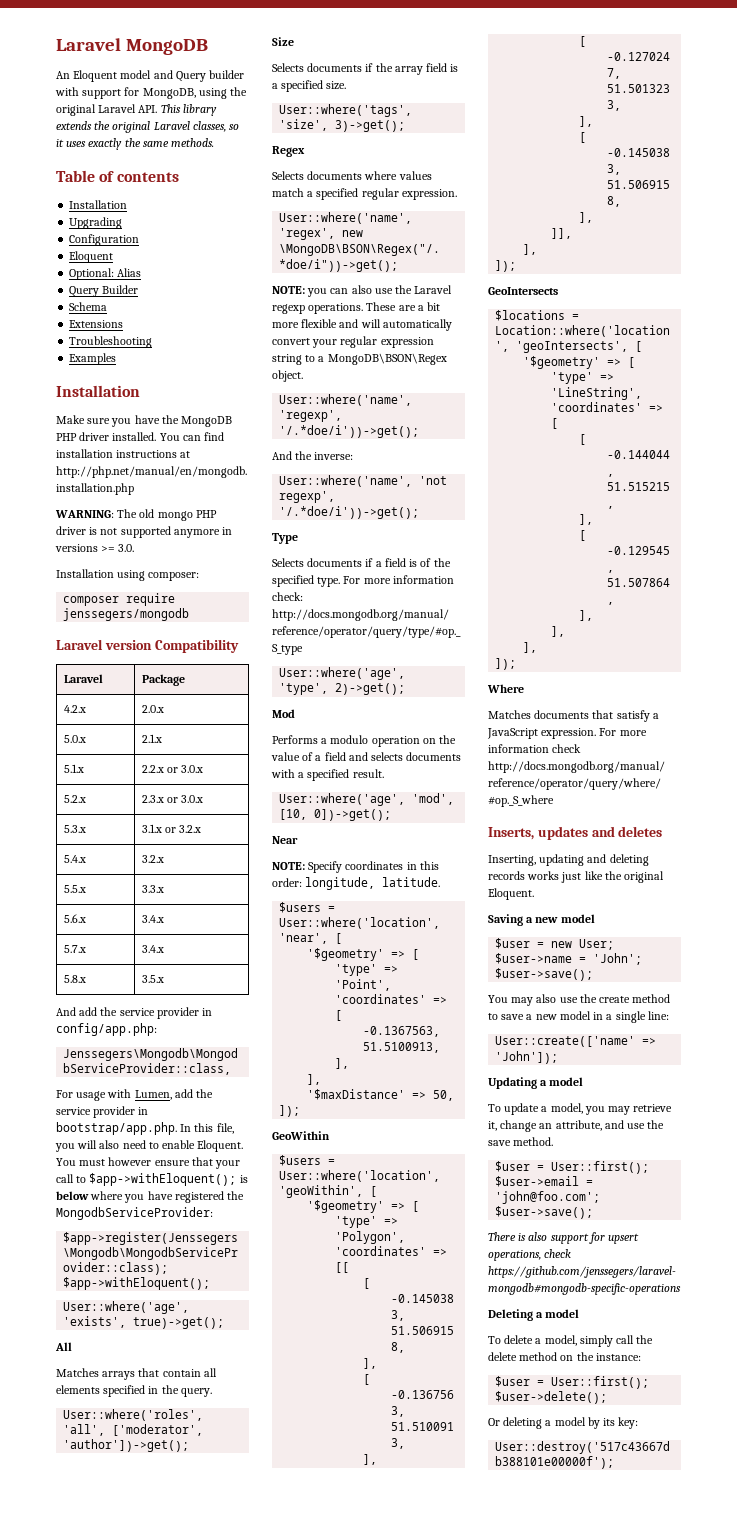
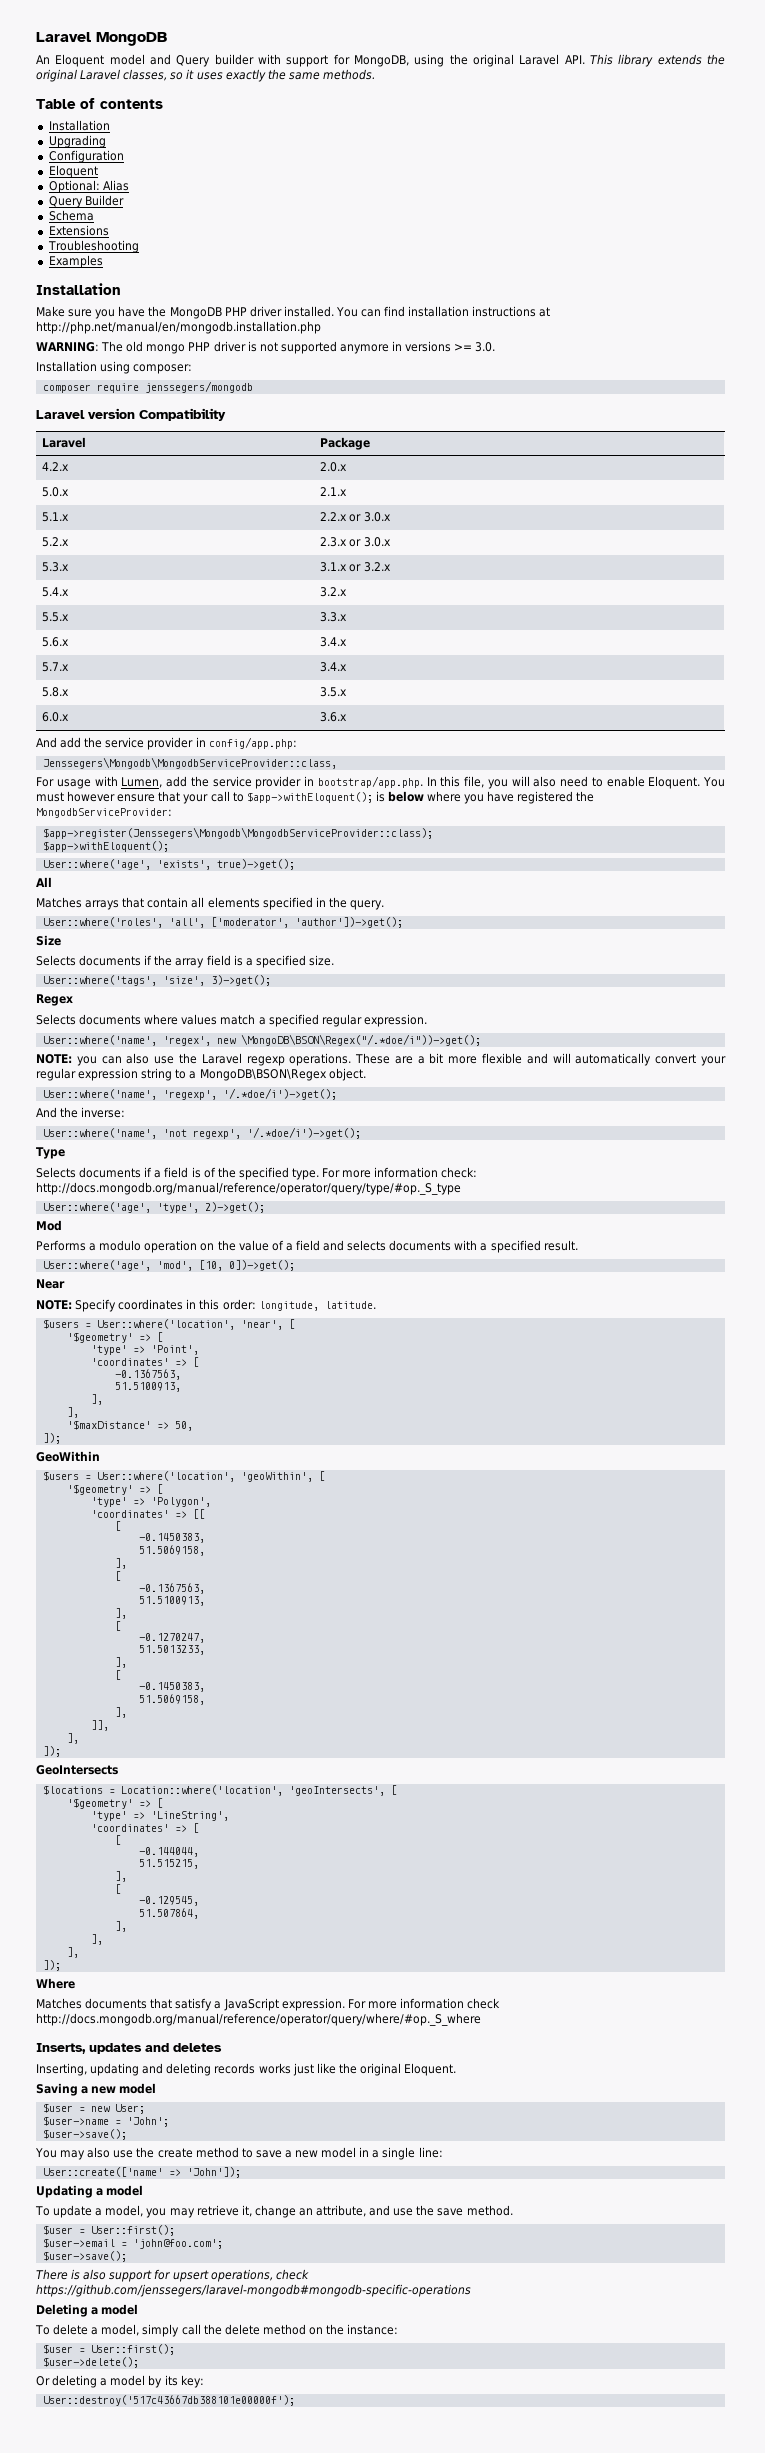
(164, 979) none -> [42,712,70,722] [320,712,348,722] // 6.0.x | 3.6.x
[279,425,420,438] '/.*doe/i'))->get(); -> [222,1088,337,1100] '/.*doe/i')->get();
[279,506,420,519] '/.*doe/i'))->get(); -> [246,1127,361,1139] '/.*doe/i')->get();

